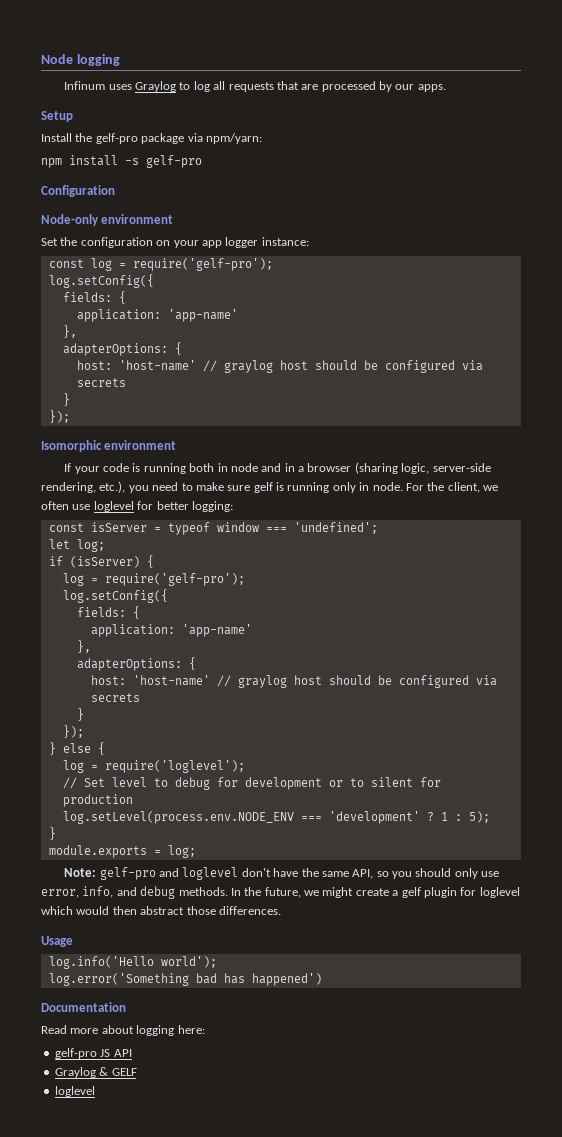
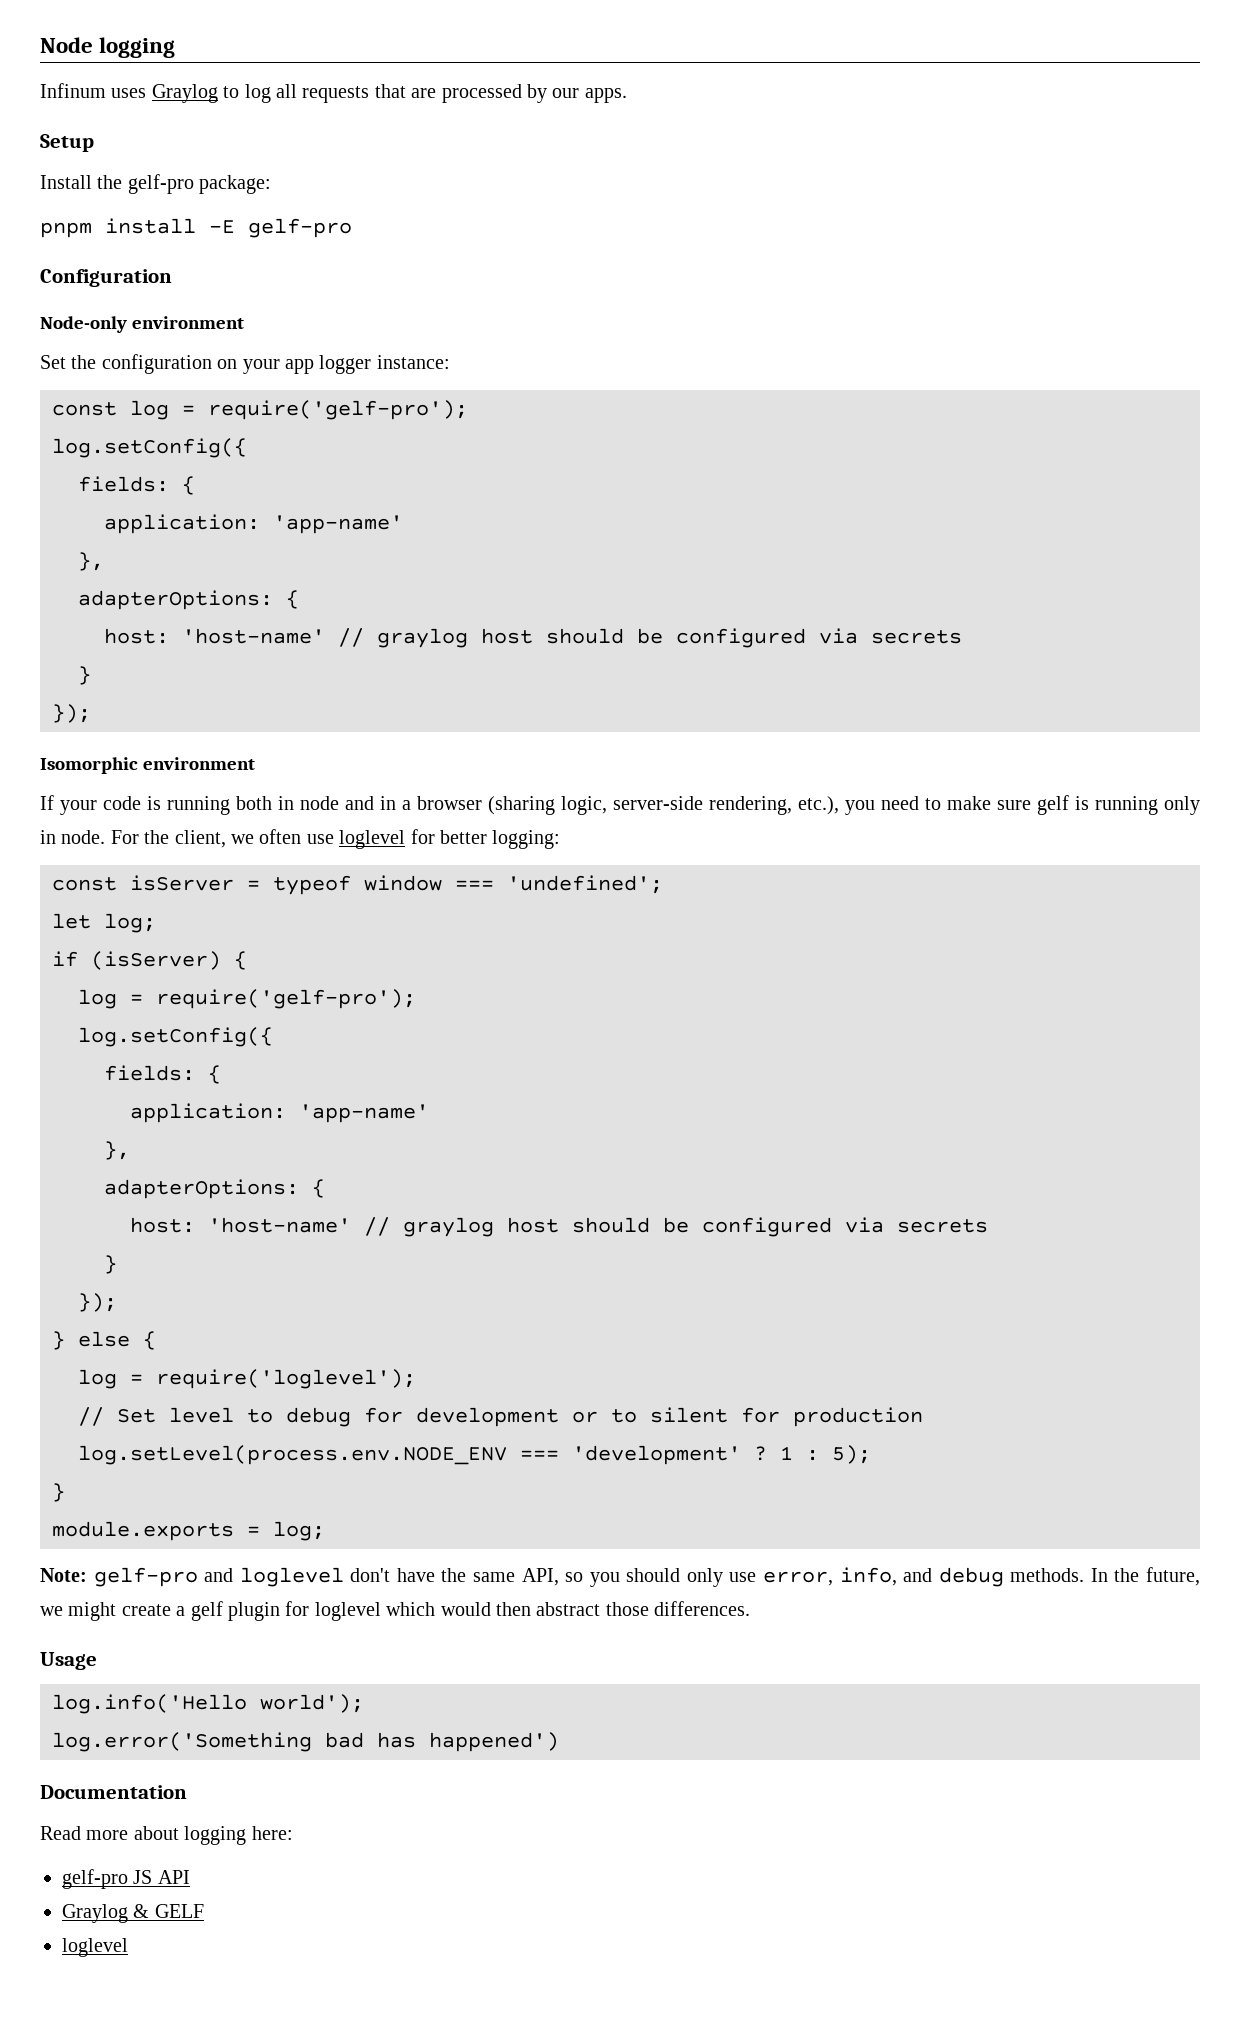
[141,133,262,144] [41,155,139,168] package via npm/yarn: // npm install -s -> [199,175,272,194] [40,218,235,238] package: // pnpm install -E

